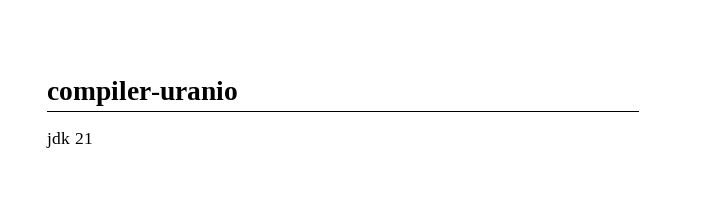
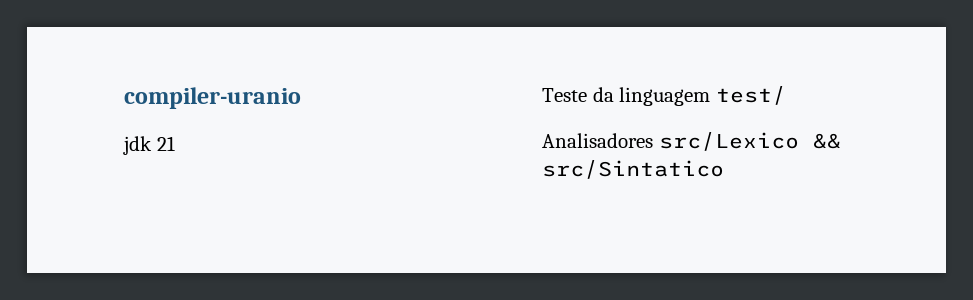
(93, 138) none -> [542,86,786,106] [542,132,841,151] [542,160,724,179] // Teste da linguagem test/ // Analisadores src/Lexico && src/Sintatico

